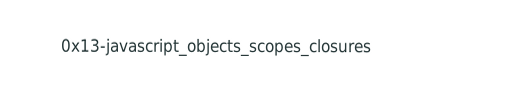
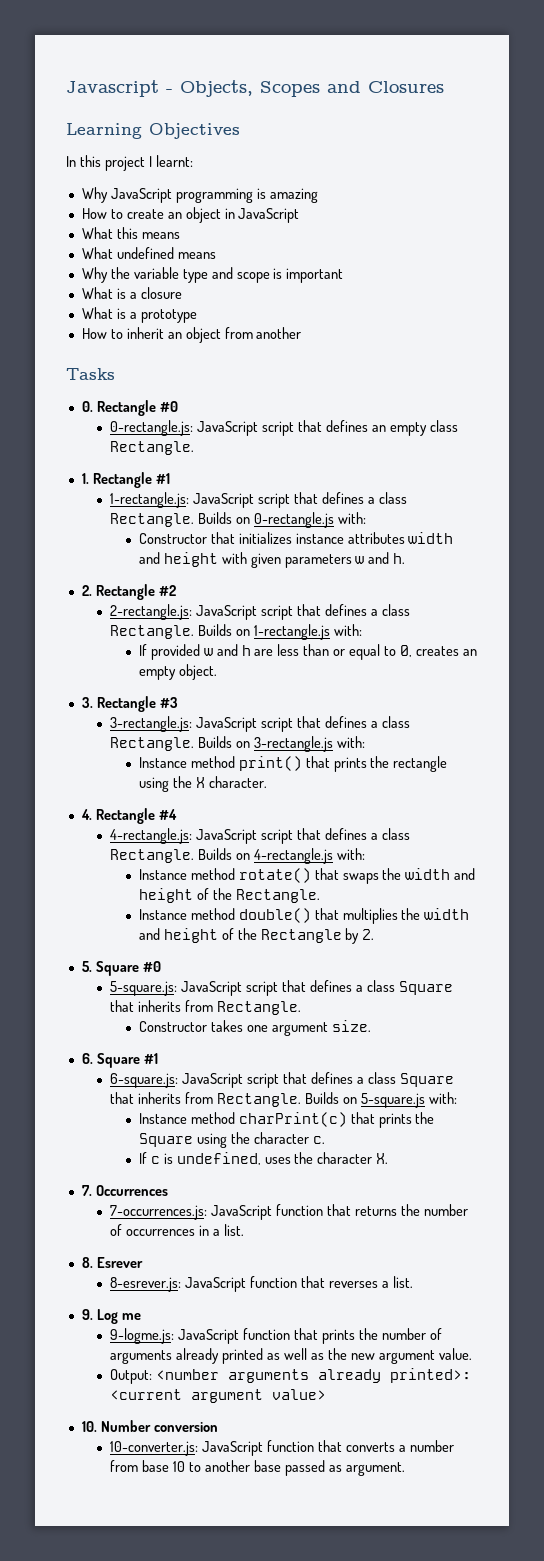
[60,38,372,58] 0x13-javascript_objects_scopes_closures -> [66,80,444,97] [66,123,240,139] [66,155,193,171] [81,187,318,203] [81,207,300,223] [81,227,180,239] [81,247,216,259] [81,267,344,283] [81,287,182,299] [81,307,197,323] [81,327,302,343] [66,368,115,380] [81,400,178,416] [110,420,458,436] [110,441,195,455] [81,472,170,488] [110,492,407,508] [110,512,367,528] [138,532,454,544] [138,552,406,568] [81,584,176,600] [110,604,410,620] [110,624,363,640] [138,644,477,660] [138,664,217,680] [81,696,178,712] [110,716,410,732] [110,736,366,752] [138,756,448,772] [138,776,267,792] [80,808,177,824] [110,828,410,844] [110,848,366,864] [138,868,476,884] [138,888,320,903] [138,908,470,924] [138,928,375,944] [81,961,161,976] [110,980,453,996] [110,1000,302,1015] [138,1020,371,1036] [81,1053,158,1068] [110,1072,454,1088] [110,1092,457,1108] [138,1112,435,1128] [138,1132,325,1148] [138,1152,389,1165] [81,1185,168,1196] [110,1204,468,1220] [110,1224,245,1236] [81,1257,143,1268] [110,1276,413,1292] [81,1309,141,1324] [110,1328,442,1344] [110,1348,472,1364] [110,1368,472,1384] [110,1389,327,1403] [81,1420,218,1432] [110,1440,454,1456] [110,1460,405,1476] Javascript - Objects, Scopes and Closures // Learning Objectives // In this project I learnt: // Why JavaScript programming is amazing // How to create an object in JavaScript // What this means // What undefined means // Why the variable type and scope is important // What is a closure // What is a prototype // How to inherit an object from another // Tasks // 0. Rectangle #0 // 0-rectangle.js: JavaScript script that defines an empty class Rectangle. // 1. Rectangle #1 // 1-rectangle.js: JavaScript script that defines a class Rectangle. Builds on 0-rectangle.js with: // Constructor that initializes instance attributes width and height with given parameters w and h. // 2. Rectangle #2 // 2-rectangle.js: JavaScript script that defines a class Rectangle. Builds on 1-rectangle.js with: // If provided w and h are less than or equal to 0, creates an empty object. // 3. Rectangle #3 // 3-rectangle.js: JavaScript script that defines a class Rectangle. Builds on 3-rectangle.js with: // Instance method print() that prints the rectangle using the X character. // 4. Rectangle #4 // 4-rectangle.js: JavaScript script that defines a class Rectangle. Builds on 4-rectangle.js with: // Instance method rotate() that swaps the width and height of the Rectangle. // Instance method double() that multiplies the width and height of the Rectangle by 2. // 5. Square #0 // 5-square.js: JavaScript script that defines a class Square that inherits from Rectangle. // Constructor takes one argument size. // 6. Square #1 // 6-square.js: JavaScript script that defines a class Square that inherits from Rectangle. Builds on 5-square.js with: // Instance method charPrint(c) that prints the Square using the character c. // If c is undefined, uses the character X. // 7. Occurrences // 7-occurrences.js: JavaScript function that returns the number of occurrences in a list. // 8. Esrever // 8-esrever.js: JavaScript function that reverses a list. // 9. Log me // 9-logme.js: JavaScript function that prints the number of arguments already printed as well as the new argument value. // Output: <number arguments already printed>: <current argument value> // 10. Number conversion // 10-converter.js: JavaScript function that converts a number from base 10 to another base passed as argument.

